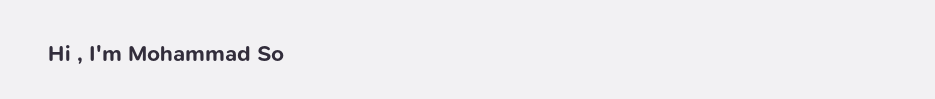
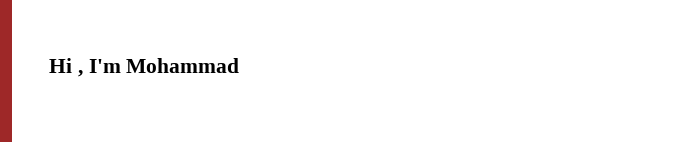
[257,46,285,61] So -> (240, 65) none

